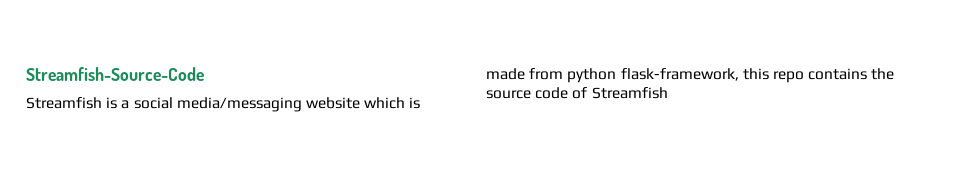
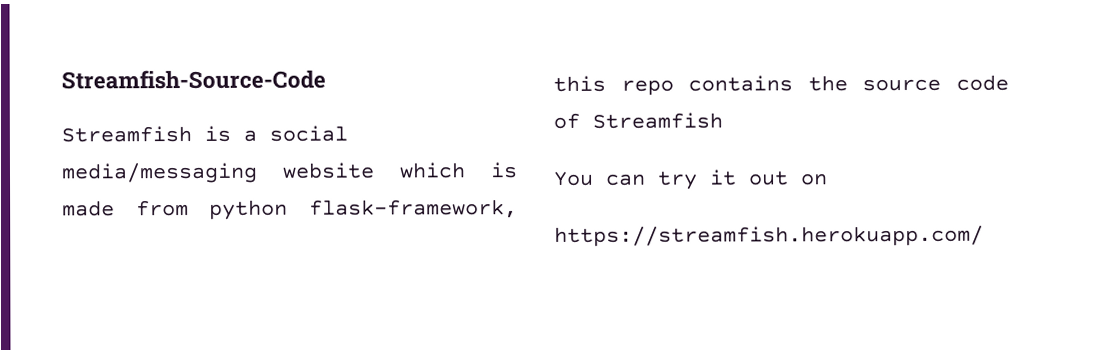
(668, 93) none -> [553,169,828,190] [554,225,984,247] // You can try it out on // https://streamfish.herokuapp.com/

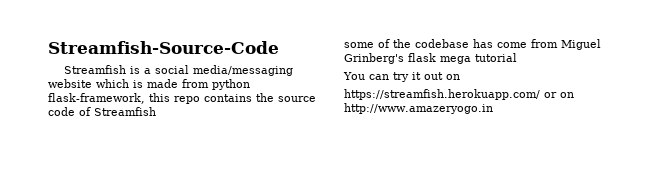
(723, 120) none -> [344,39,601,50] [344,53,517,64] // some of the codebase has come from Miguel Grinberg's flask mega tutorial
(984, 236) none -> [544,92,574,98] [344,103,493,114] or on http://www.amazeryogo.in

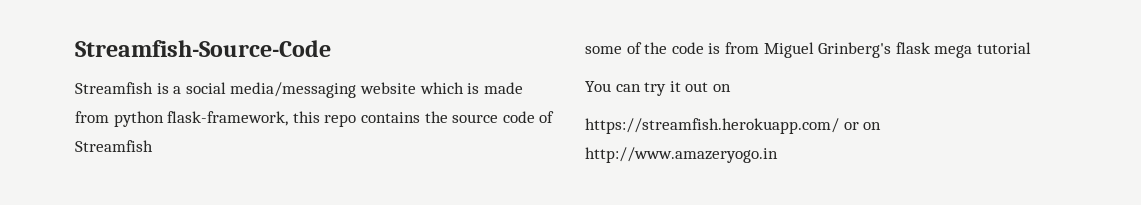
[415,39,527,48] codebase has come -> [671,42,721,54] code is

